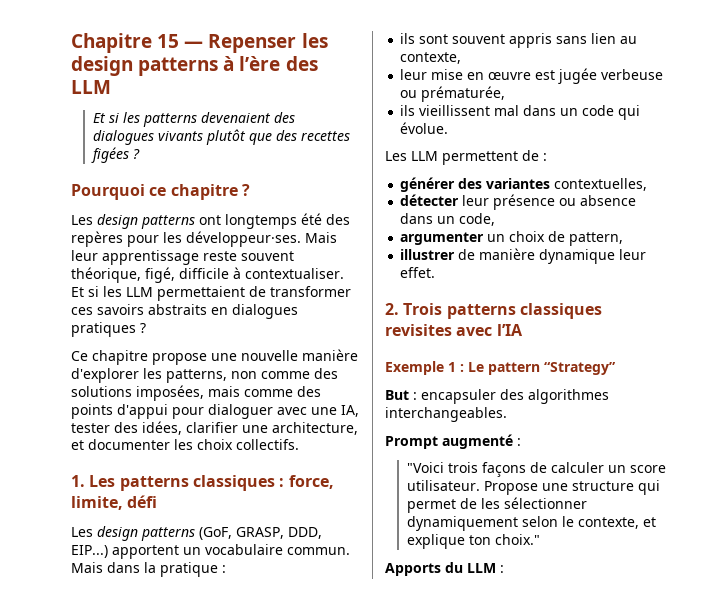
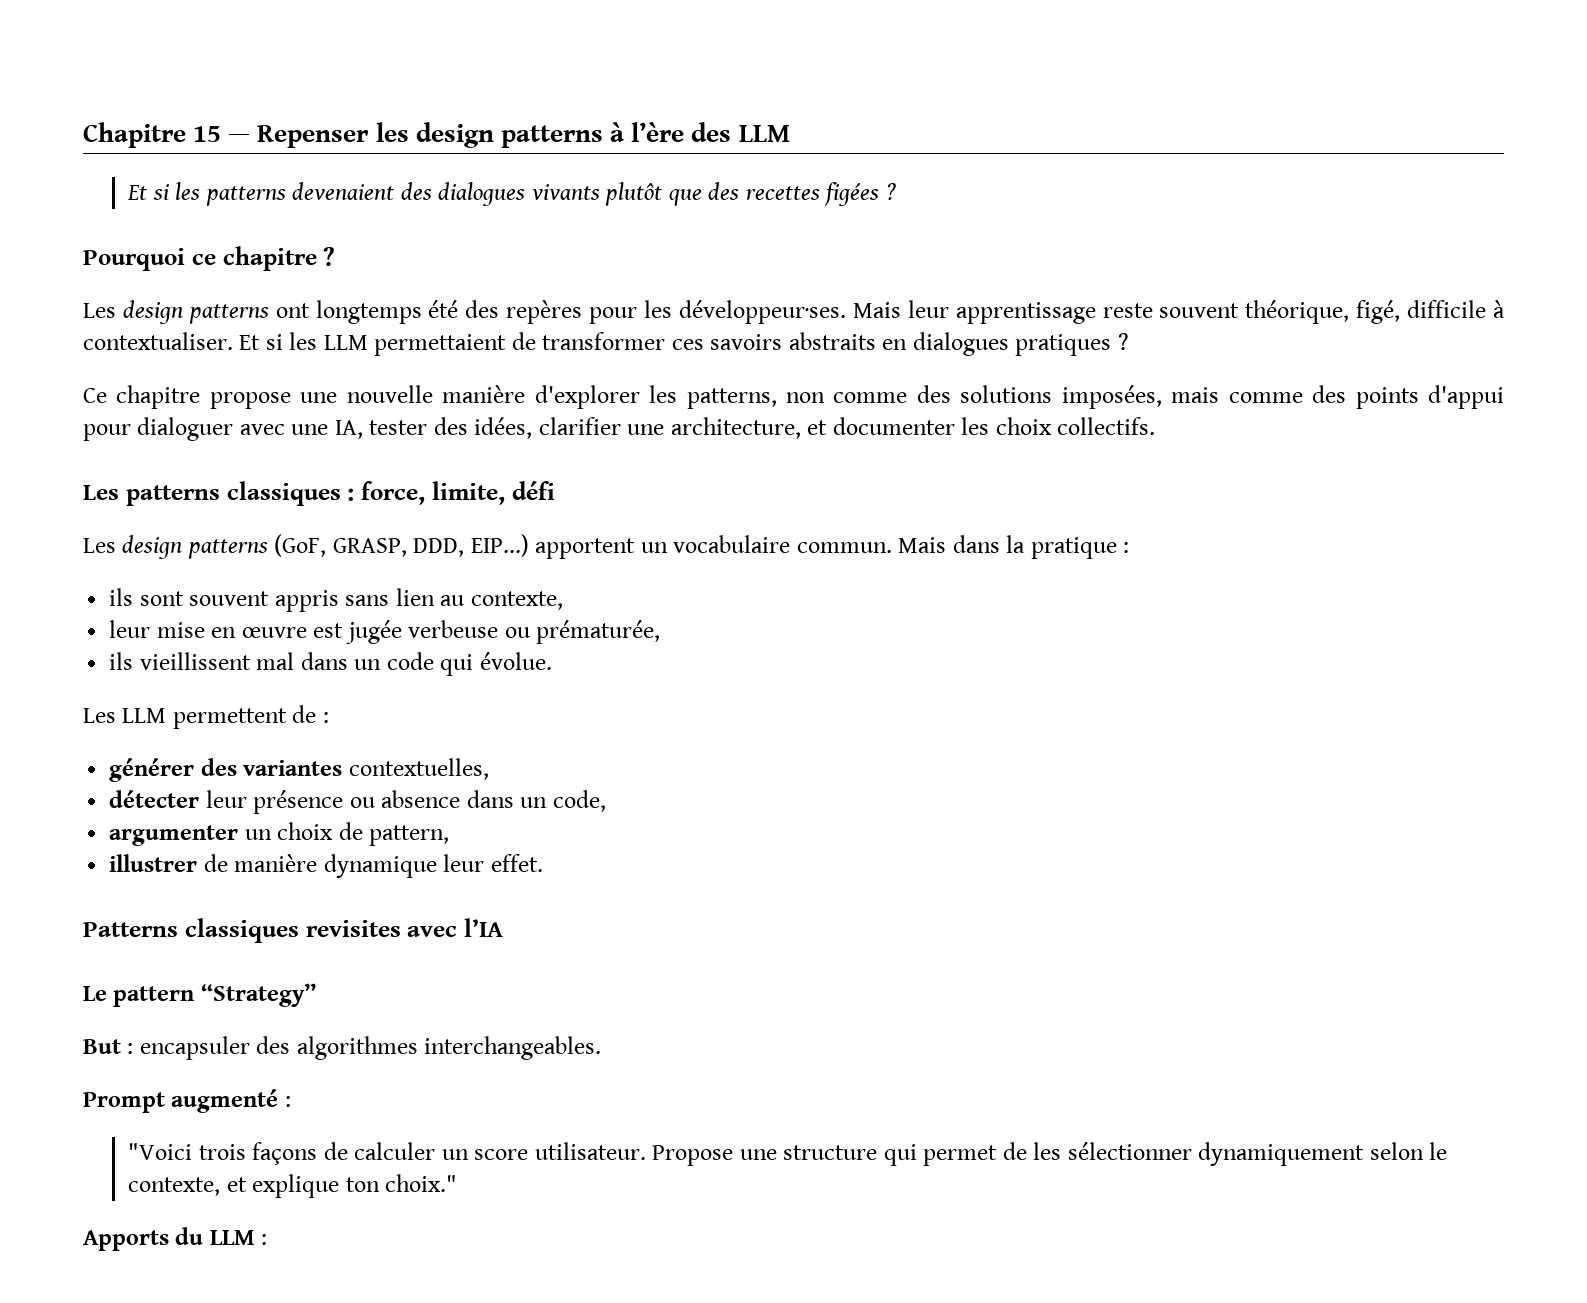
[71,475,85,487] 1. -> (1156, 426) none
[385,303,516,319] 2. Trois patterns -> [83,922,178,937] Patterns
[385,361,464,375] Exemple 1 : -> (503, 927) none

